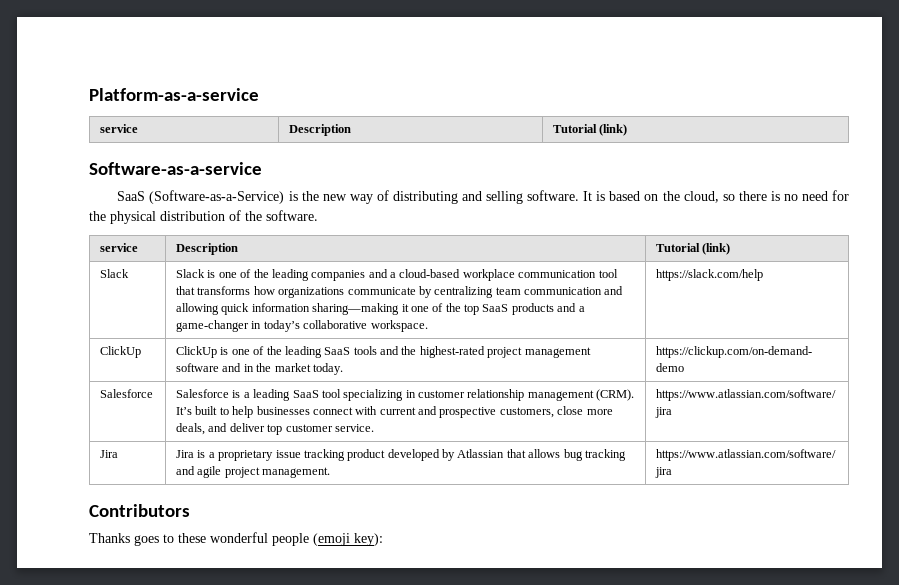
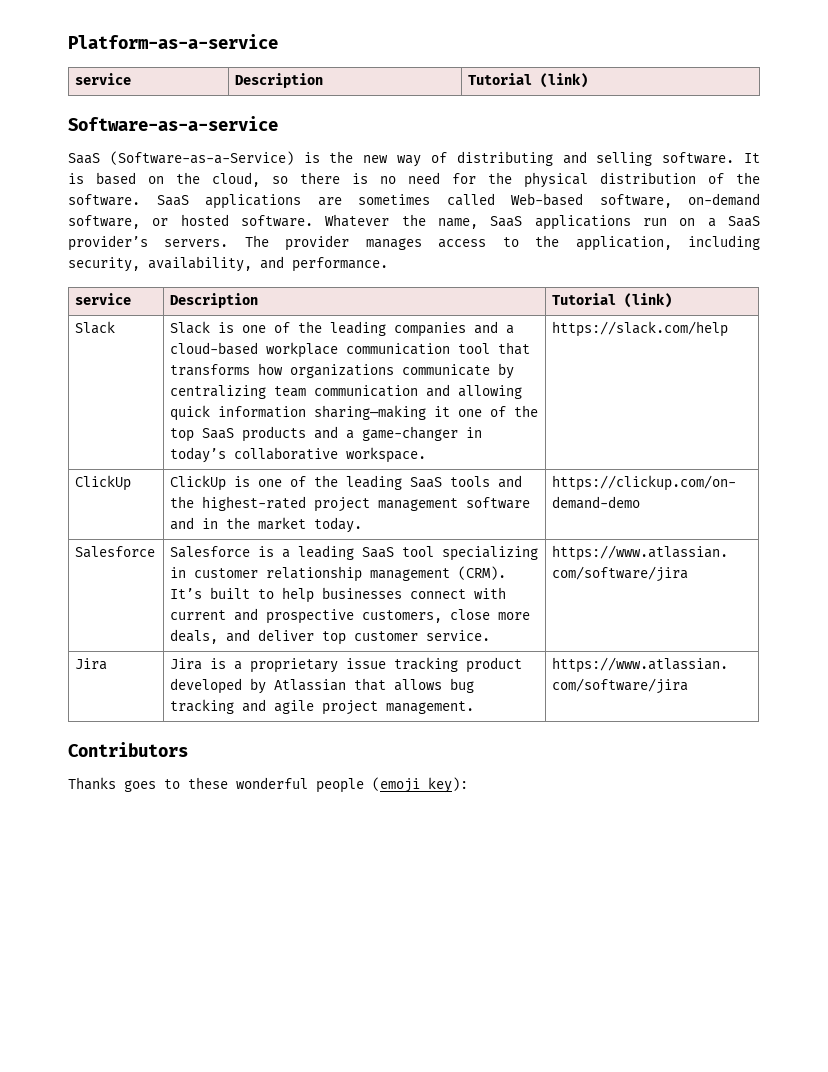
(318, 215) none -> [156,193,760,209] [68,214,760,230] [68,235,761,251] [68,256,388,272] SaaS applications are sometimes called Web-based software, on-demand software, or hosted software. Whatever the name, SaaS applications run on a SaaS provider’s servers. The provider manages access to the application, including security, availability, and performance.

